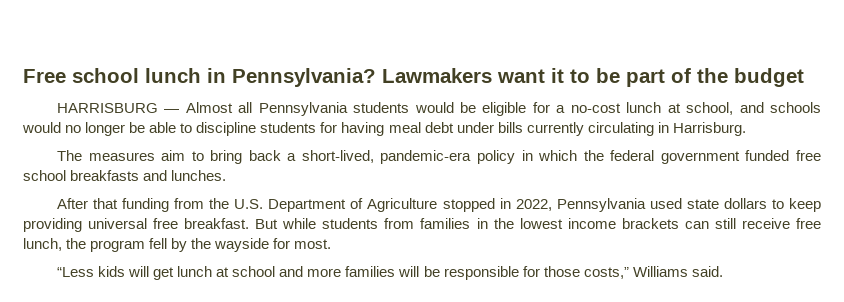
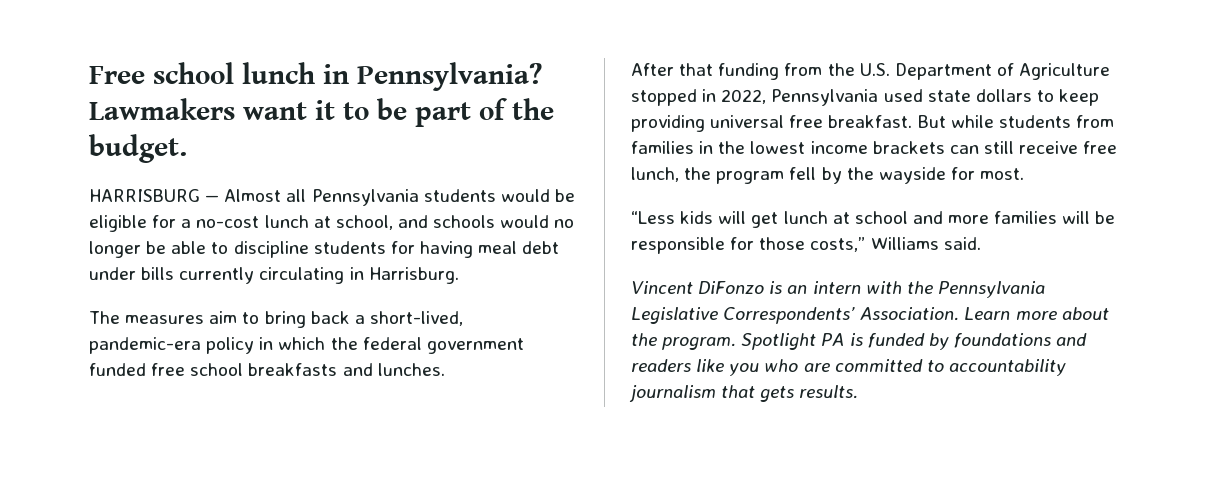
[734,68,804,87] budget -> [89,134,187,163] budget.
(723, 271) none -> [631,281,1045,298] [631,307,1109,324] [631,333,1088,350] [631,359,1066,376] [629,385,859,402] // Vincent DiFonzo is an intern with the Pennsylvania Legislative Correspondents’ Association. Learn more about the program. Spotlight PA is funded by foundations and readers like you who are committed to accountability journalism that gets results.

